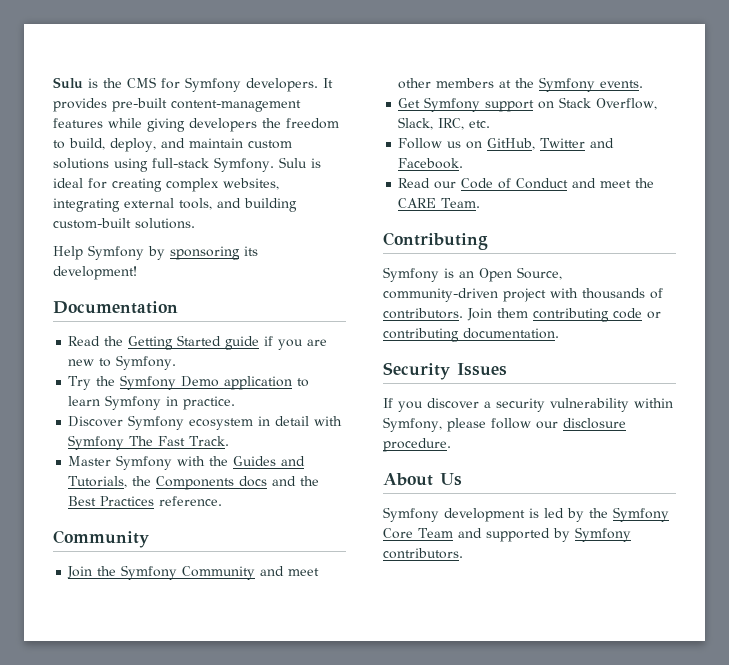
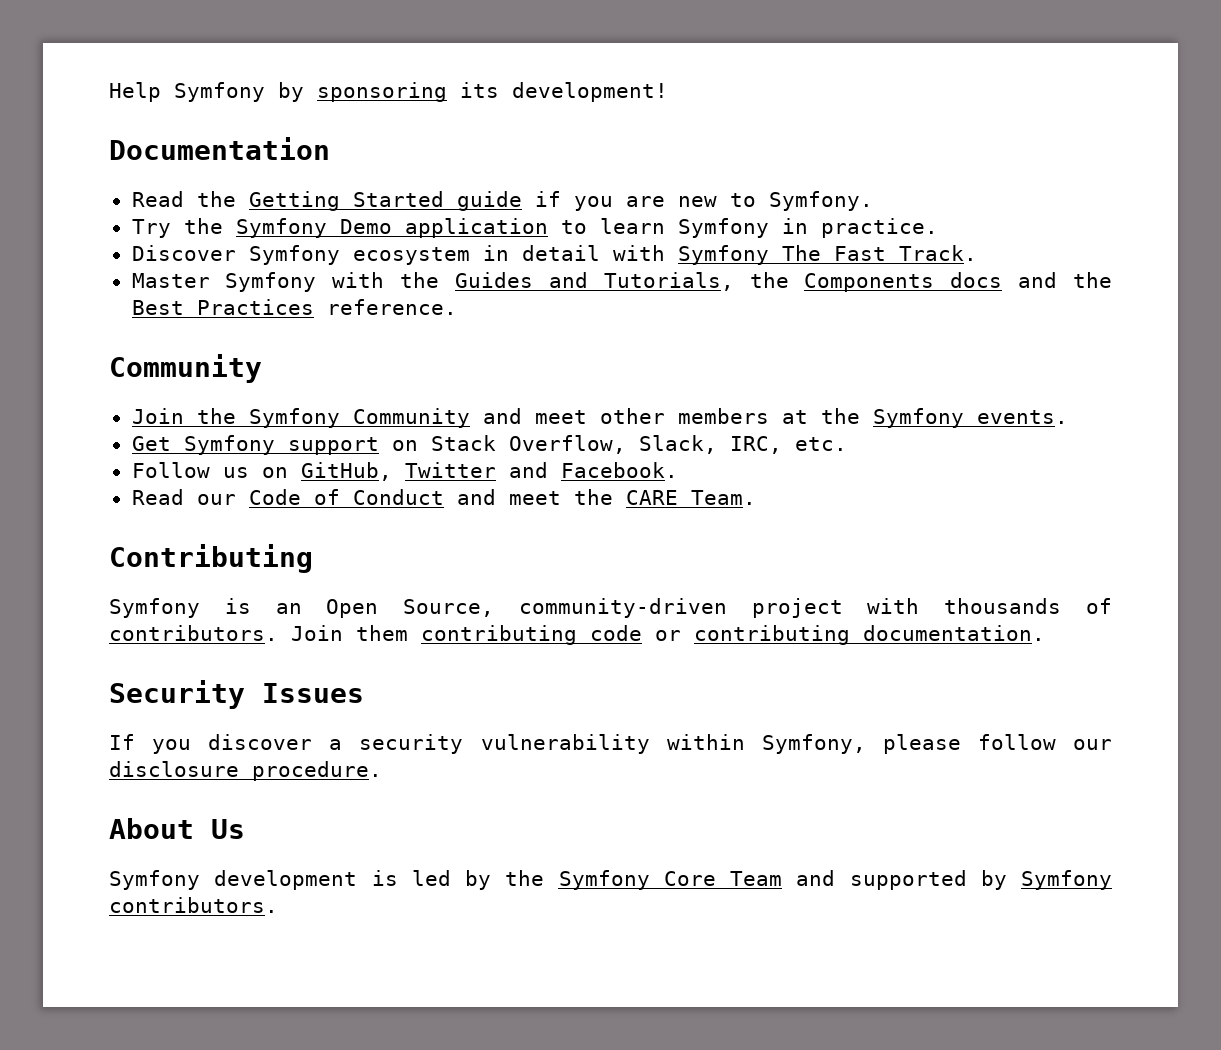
[53,77,333,92] [53,98,301,112] [53,118,339,132] [53,138,292,152] [53,157,321,172] [53,178,279,192] [53,198,297,212] [53,218,195,229] Sulu is the CMS for Symfony developers. It provides pre-built content-management features while giving developers the freedom to build, deploy, and maintain custom solutions using full-stack Symfony. Sulu is ideal for creating complex websites, integrating external tools, and building custom-built solutions. // -> (109, 92) none

